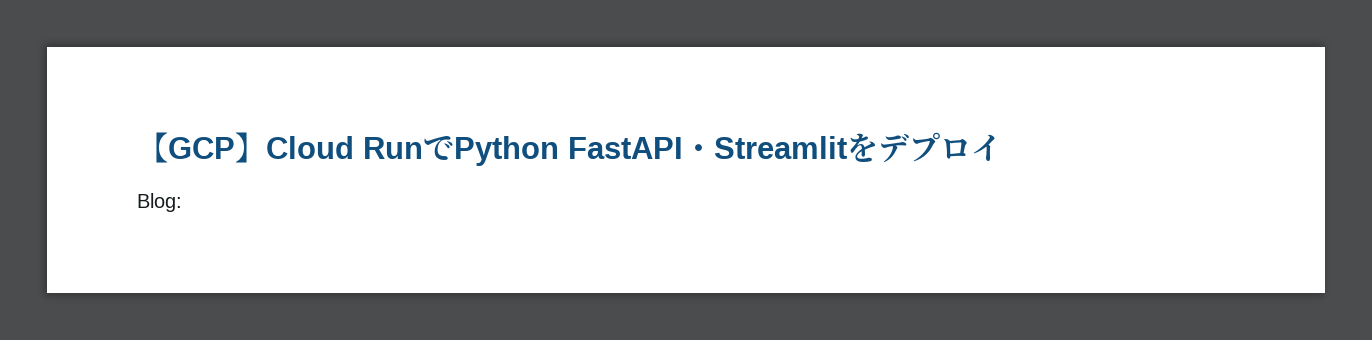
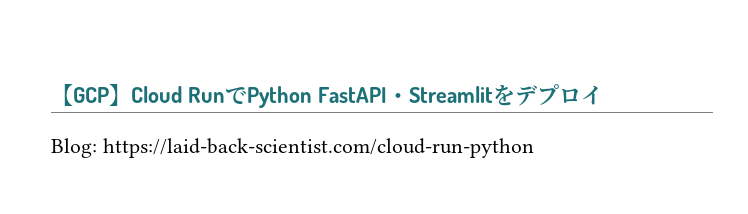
(182, 202) none -> [102,138,534,158] https://laid-back-scientist.com/cloud-run-python

